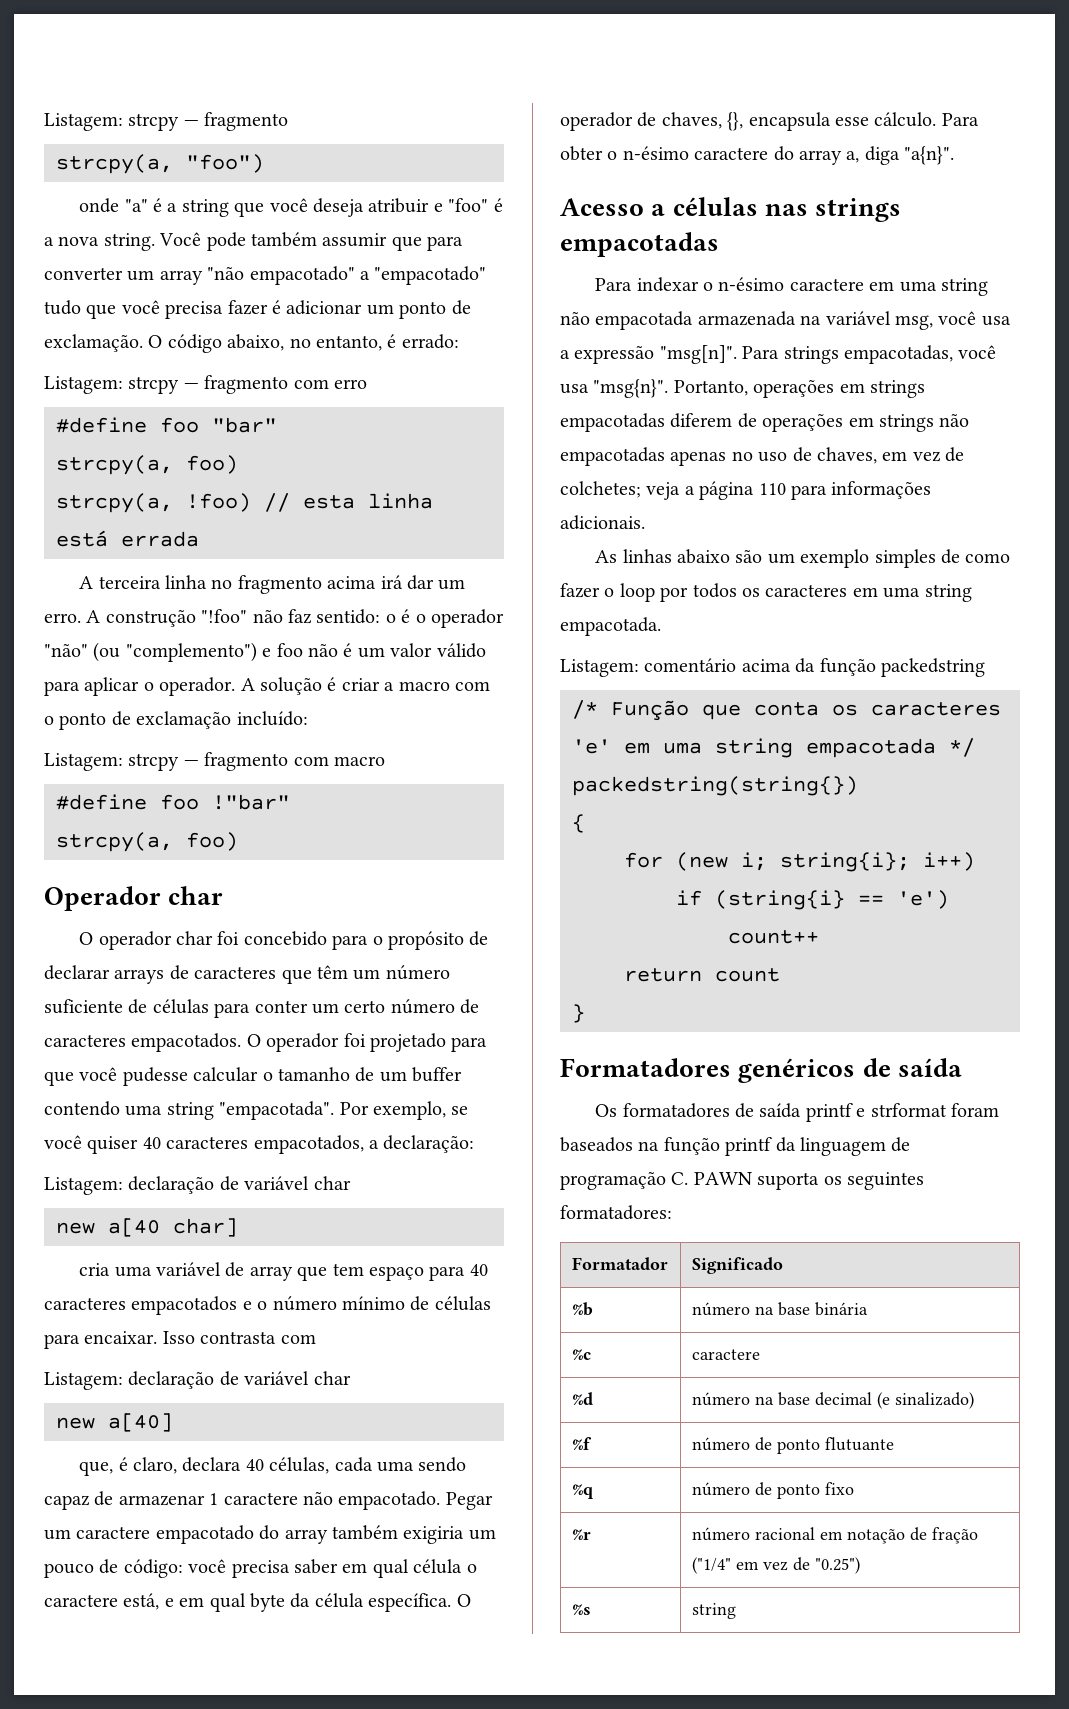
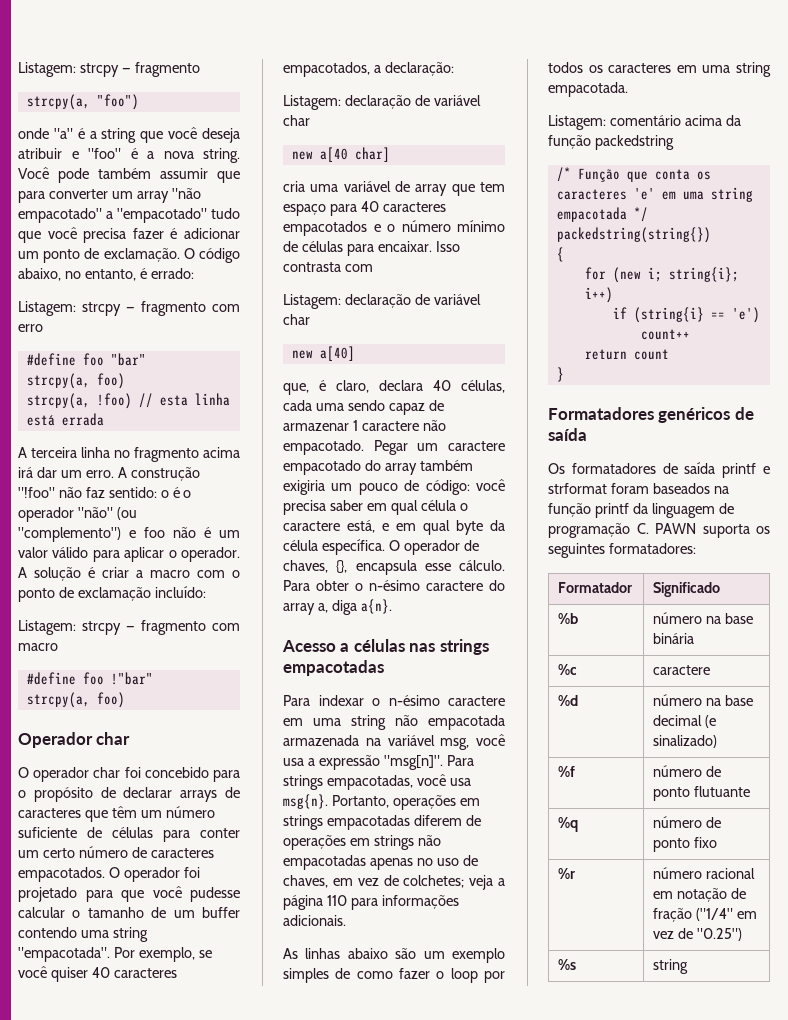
[904,146,955,165] "a{n}". -> [360,599,392,614] a{n}.
[593,379,669,398] "msg{n}". -> [283,794,328,809] msg{n}.

